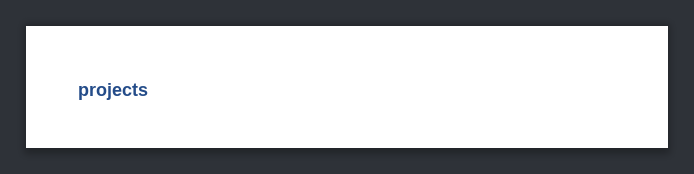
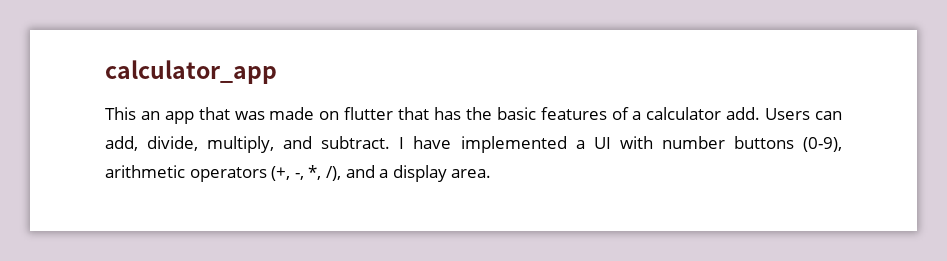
[78,83,148,100] projects -> [105,60,277,84] [105,107,843,124] [105,136,843,153] [105,165,492,182] calculator_app // This an app that was made on flutter that has the basic features of a calculator add. Users can add, divide, multiply, and subtract. I have implemented a UI with number buttons (0-9), arithmetic operators (+, -, *, /), and a display area.

